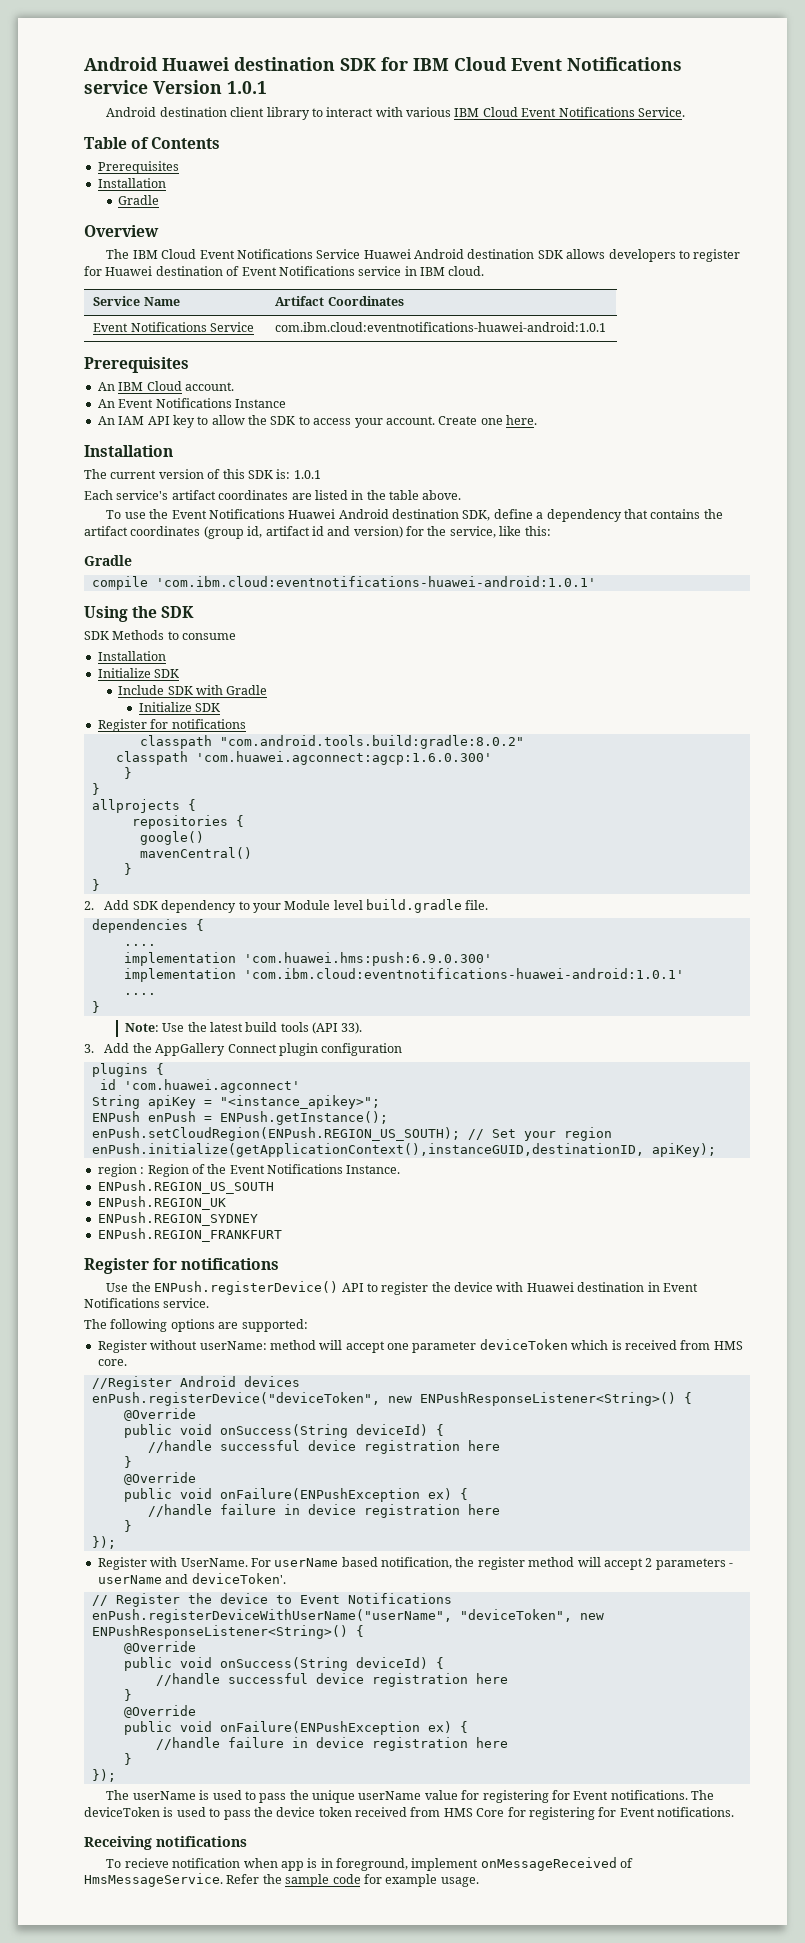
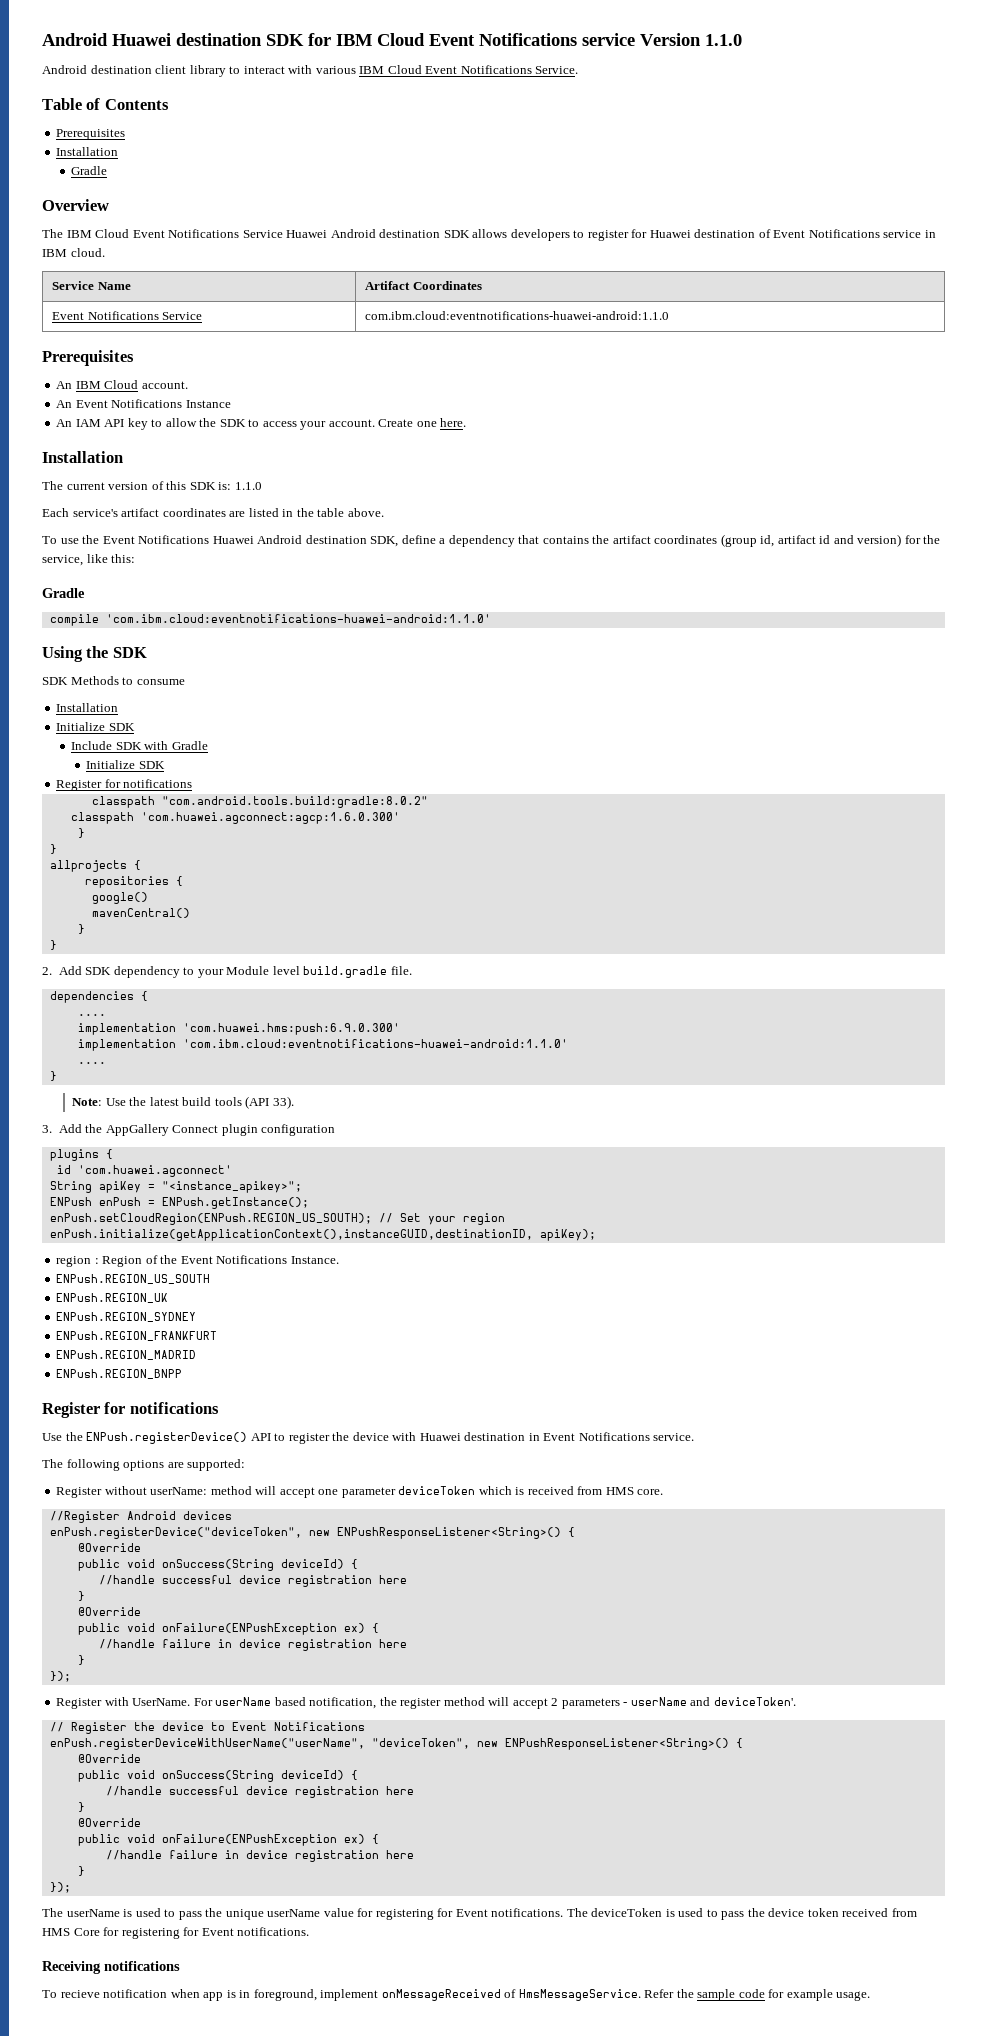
[227,81,267,94] 1.0.1 -> [705,34,742,46] 1.1.0
[275,322,607,332] com.ibm.cloud:eventnotifications-huawei-android:1.0.1 -> [365,311,670,320] com.ibm.cloud:eventnotifications-huawei-android:1.1.0
[293,470,321,479] 1.0.1 -> [234,482,262,490] 1.1.0
[155,576,596,587] 'com.ibm.cloud:eventnotifications-huawei-android:1.0.1' -> [105,614,491,623] 'com.ibm.cloud:eventnotifications-huawei-android:1.1.0'
[243,968,684,979] 'com.ibm.cloud:eventnotifications-huawei-android:1.0.1' -> [182,1039,568,1048] 'com.ibm.cloud:eventnotifications-huawei-android:1.1.0'
(282, 1235) none -> [56,1350,197,1360] [56,1369,183,1379] // ENPush.REGION_MADRID // ENPush.REGION_BNPP

